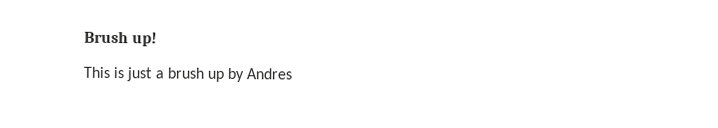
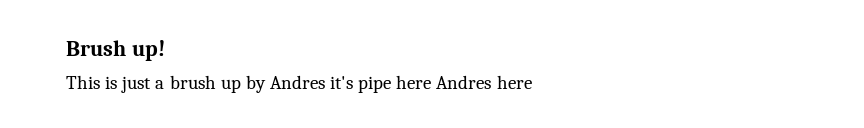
(293, 74) none -> [330,75,532,93] it's pipe here Andres here

